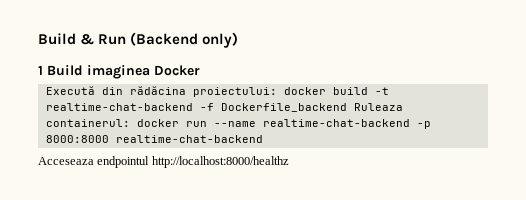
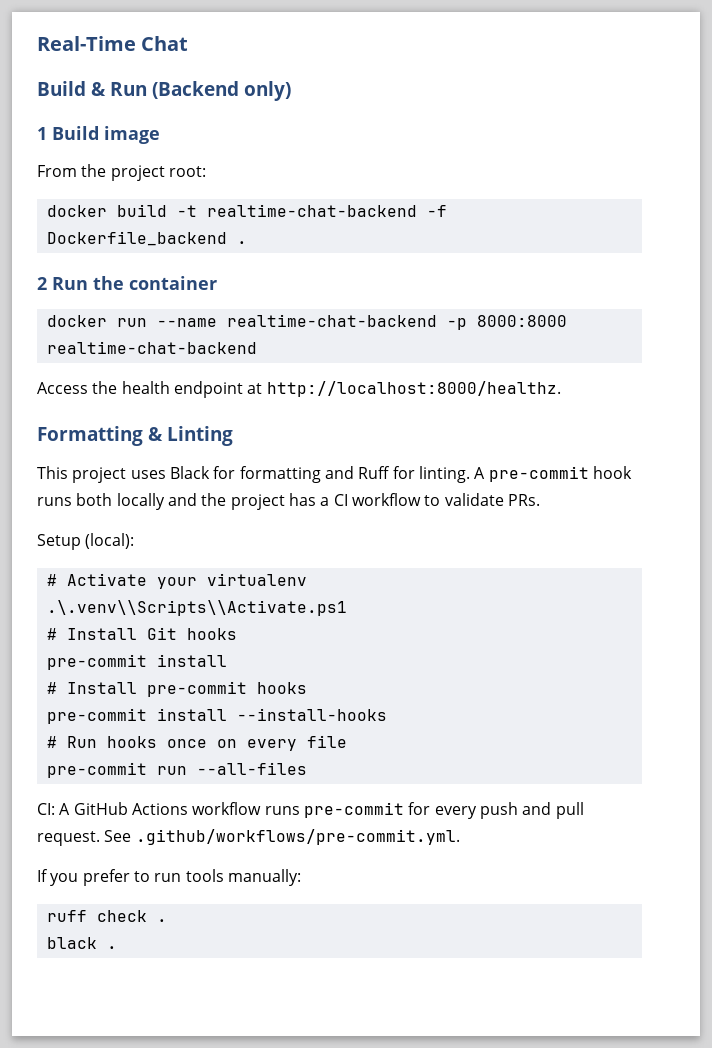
(38, 39) none -> [37,36,189,51] Real-Time Chat //
[87,65,200,79] [45,86,277,97] imaginea Docker // Execută din rădăcina proiectului: -> [104,126,160,144] [37,164,206,181] image // From the project root: //
[353,103,403,111] [45,119,130,127] Ruleaza containerul: -> [236,241,247,244] [37,276,217,290] . // 2 Run the container //
[38,156,289,168] Acceseaza endpointul http://localhost:8000/healthz -> [37,381,561,398] [37,426,233,446] [37,466,632,483] [37,493,540,510] [37,533,135,550] [46,573,307,589] [46,600,347,616] [46,627,237,640] [46,654,227,670] [46,681,307,697] [46,708,387,724] [46,735,347,751] [46,762,307,778] [37,802,584,819] [37,829,460,846] [37,869,301,886] [46,910,167,922] [46,937,117,949] Access the health endpoint at http://localhost:8000/healthz. // Formatting & Linting // This project uses Black for formatting and Ruff for linting. A pre-commit hook runs both locally and the project has a CI workflow to validate PRs. // Setup (local): // # Activate your virtualenv // .\.venv\\Scripts\\Activate.ps1 // # Install Git hooks // pre-commit install // # Install pre-commit hooks // pre-commit install --install-hooks // # Run hooks once on every file // pre-commit run --all-files // CI: A GitHub Actions workflow runs pre-commit for every push and pull request. See .github/workflows/pre-commit.yml. // If you prefer to run tools manually: // ruff check . // black .

